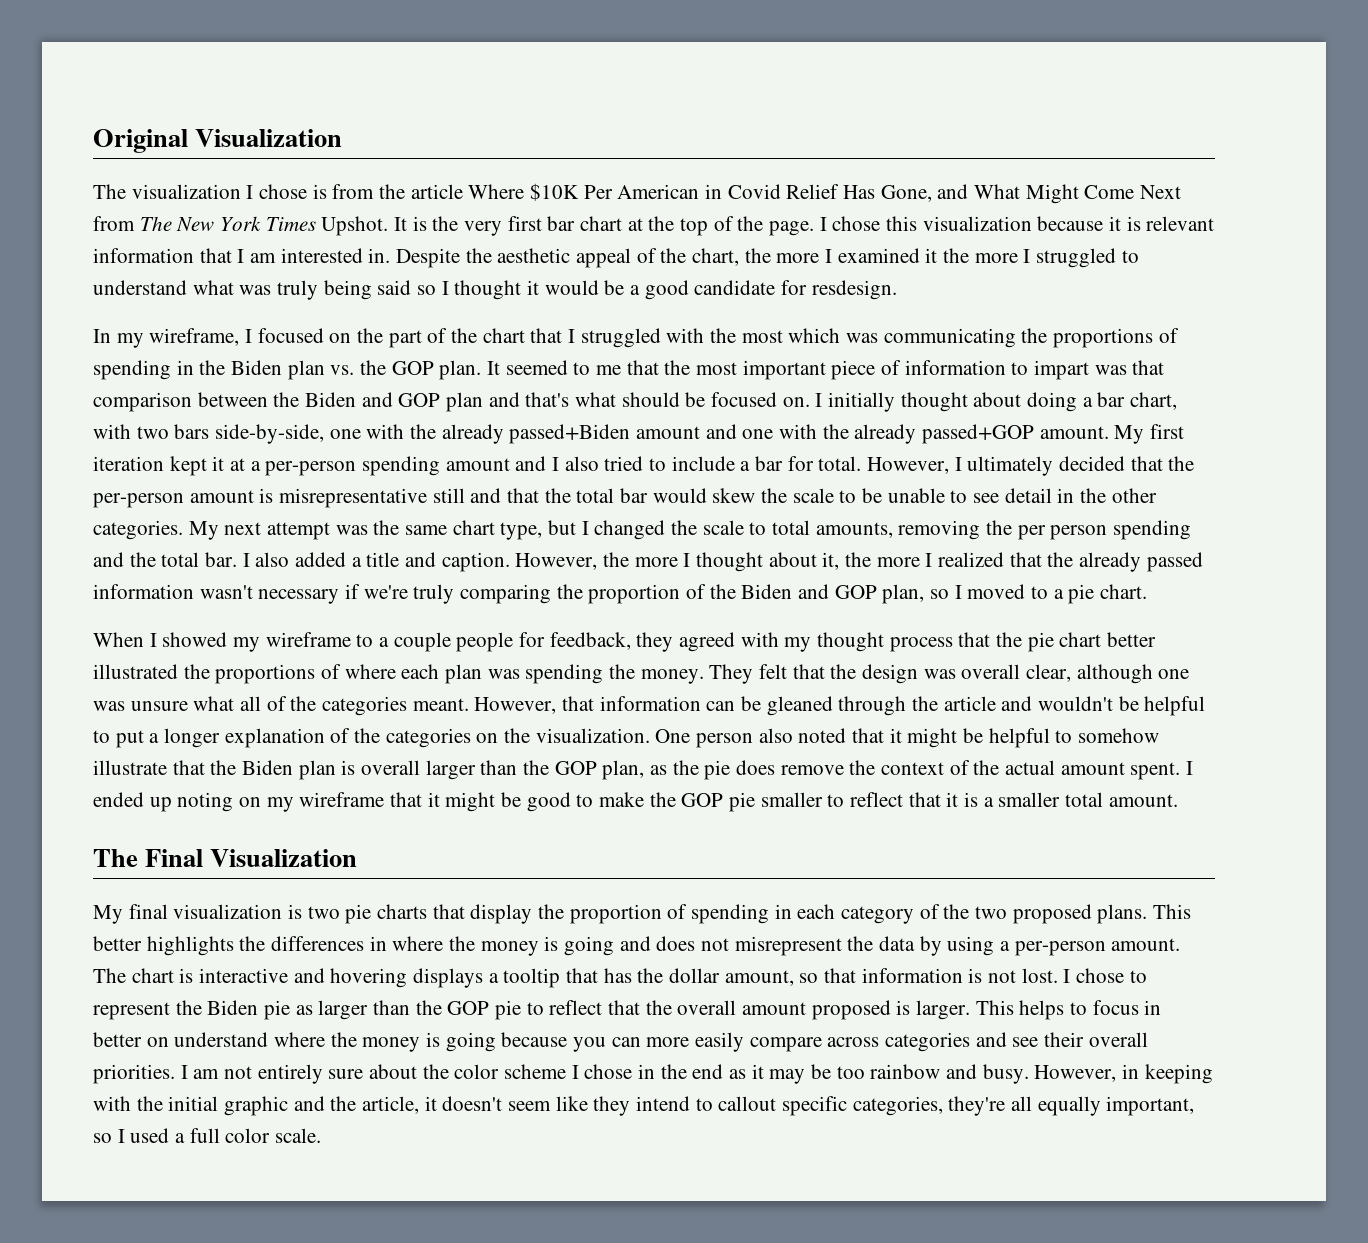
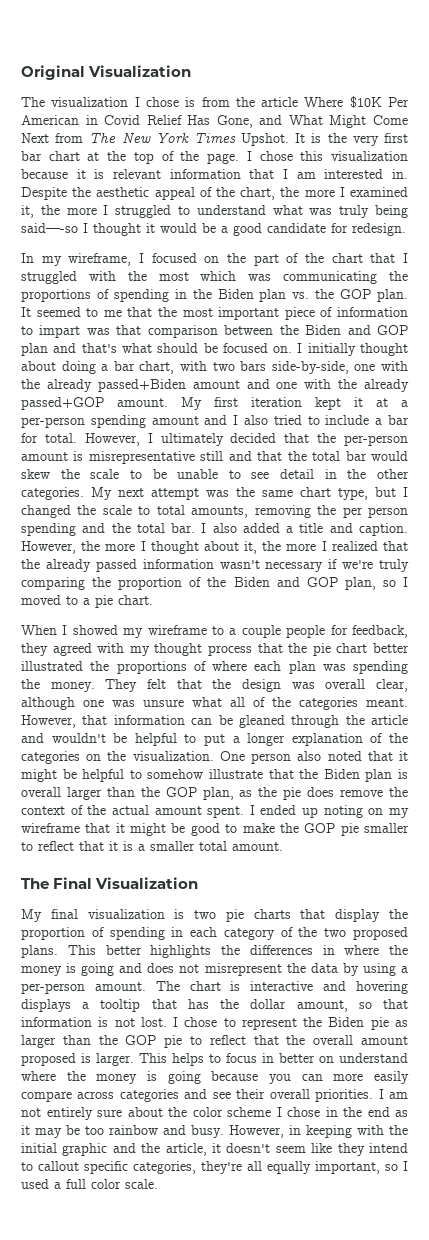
[925,248,938,263] it -> [21,205,34,218] it,
[377,280,437,295] said so -> [21,223,78,233] said—-so
[811,280,897,300] resdesign. -> [352,223,406,236] redesign.

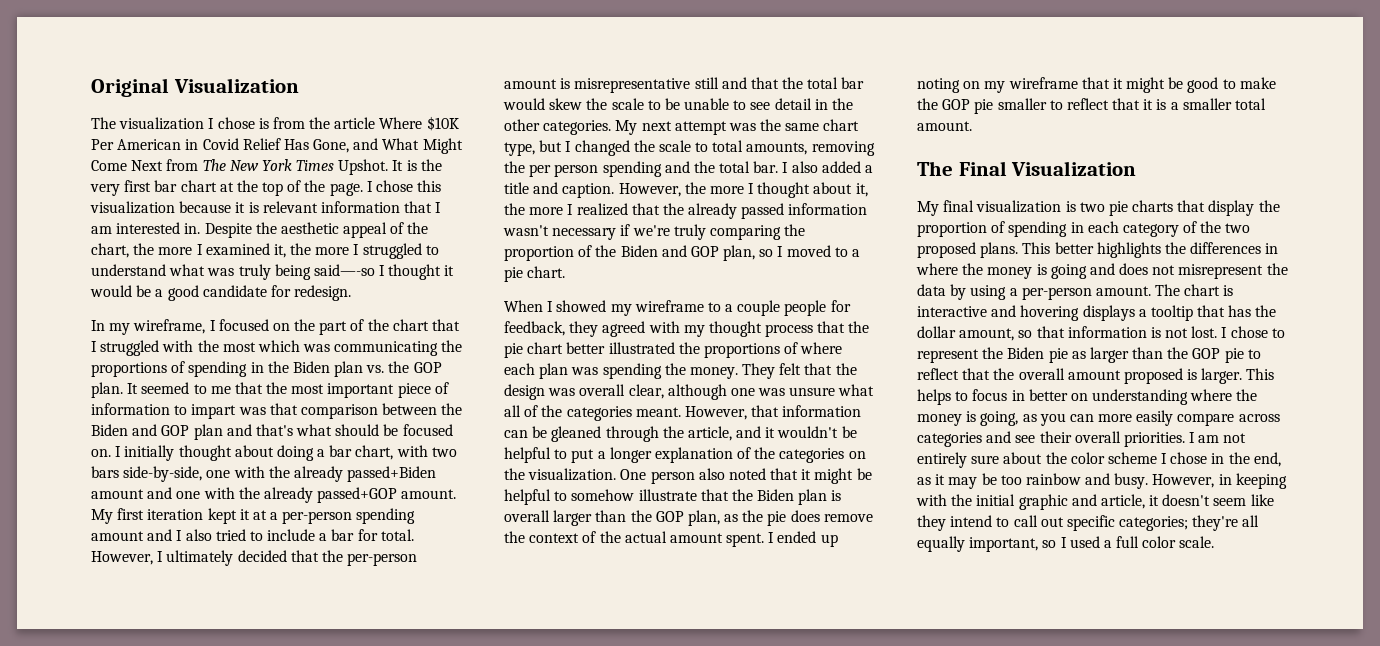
[371,715,408,725] [21,733,44,743] article and -> [687,426,776,441] article, and it
[339,1053,408,1063] [21,1071,259,1084] understand where the money is going because -> [1092,389,1258,405] [917,411,1037,426] understanding where the money is going, as
[367,1107,390,1117] end -> [1253,452,1281,467] end,
[141,1143,161,1153] the -> (1097, 500) none
[38,1161,196,1174] callout specific categories, -> [1013,515,1189,531] call out specific categories;

